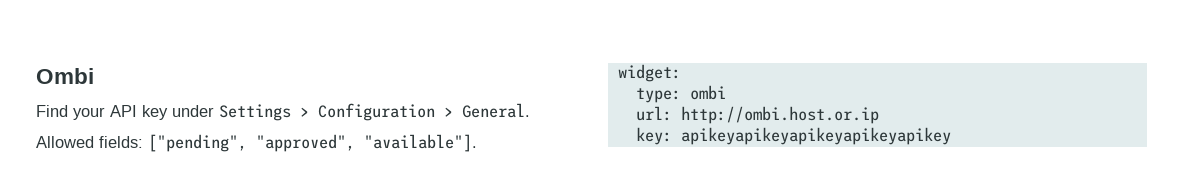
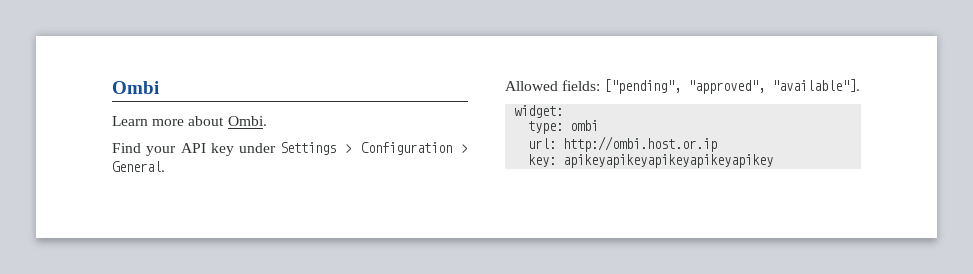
(94, 76) none -> [112,116,267,126] // Learn more about Ombi.

